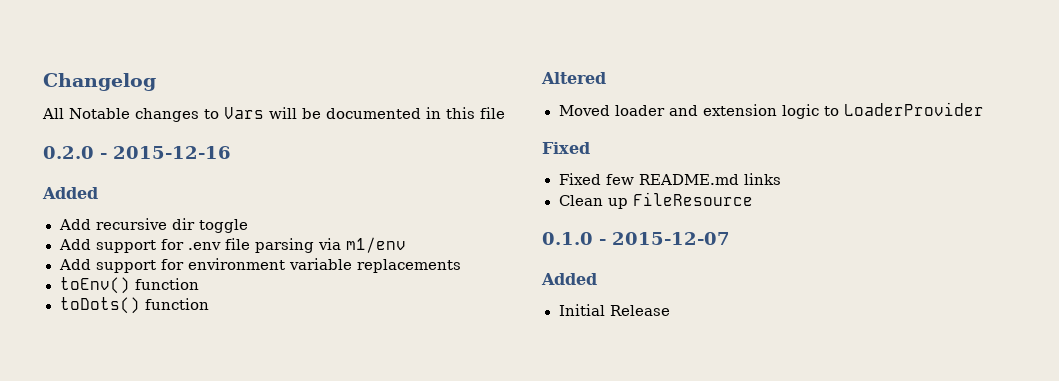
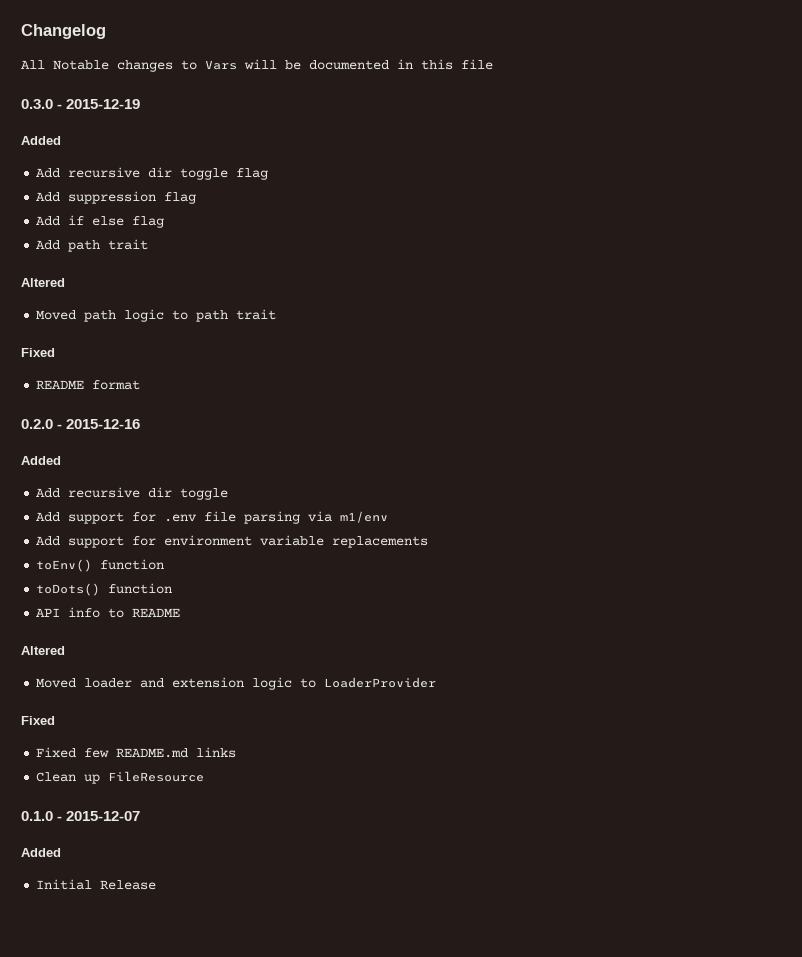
(505, 113) none -> [21,99,141,109] [21,136,61,145] [36,167,269,180] [36,191,197,204] [36,215,165,228] [36,239,149,252] [21,278,65,287] [36,309,277,322] [21,348,55,357] [36,380,141,390] // 0.3.0 - 2015-12-19 // Added // Add recursive dir toggle flag // Add suppression flag // Add if else flag // Add path trait // Altered // Moved path logic to path trait // Fixed // README format
(209, 304) none -> [36,607,181,618] // API info to README

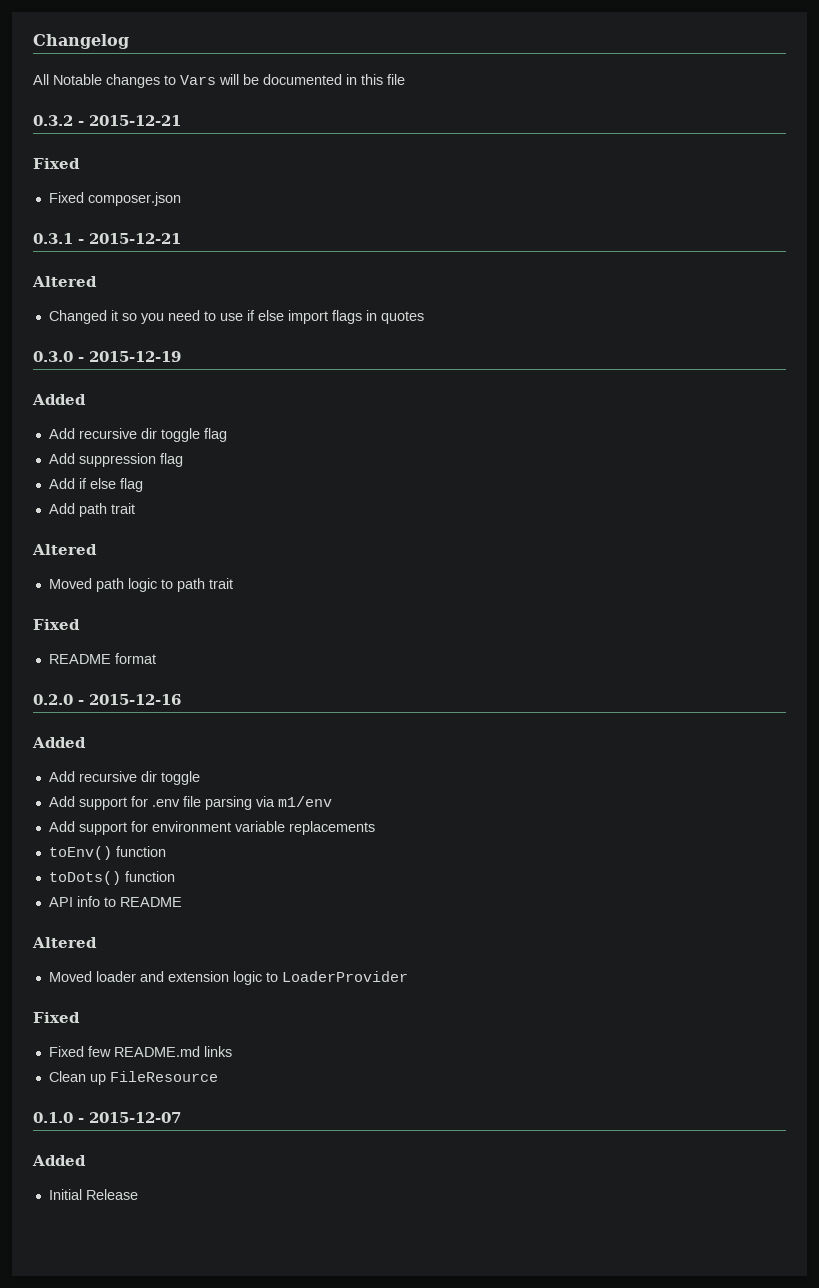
(493, 64) none -> [33,115,181,126] [33,158,80,169] [48,192,181,206] [33,233,181,244] [32,276,97,287] [48,310,424,324] // 0.3.2 - 2015-12-21 // Fixed // Fixed composer.json // 0.3.1 - 2015-12-21 // Altered // Changed it so you need to use if else import flags in quotes

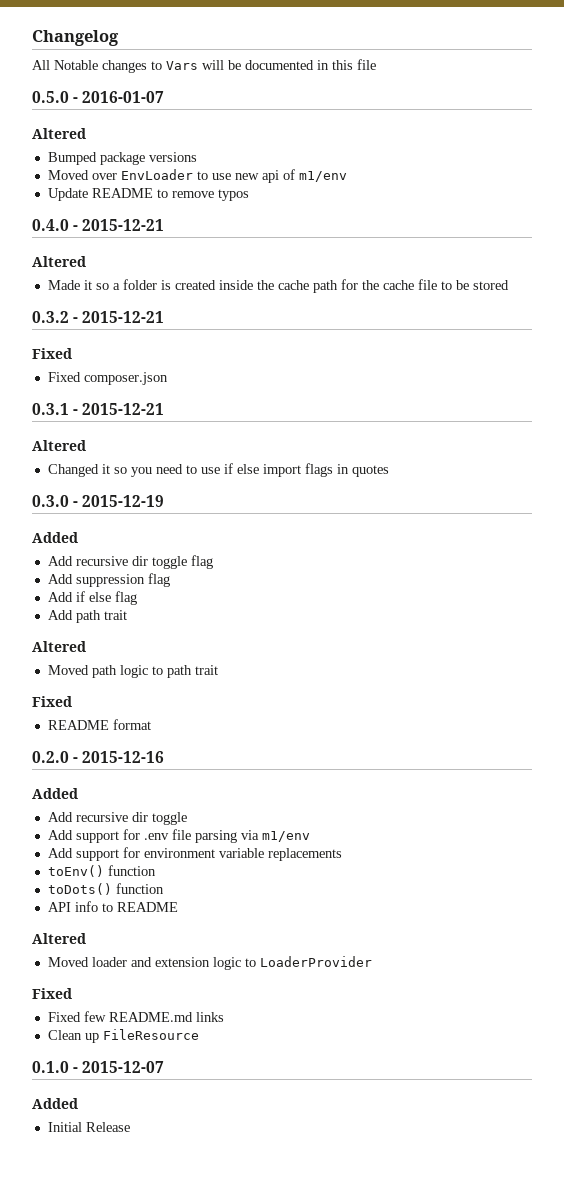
(405, 79) none -> [32,91,165,103] [32,128,86,139] [47,152,197,165] [47,169,347,183] [47,188,249,201] [32,219,165,231] [32,256,86,267] [47,279,509,293] // 0.5.0 - 2016-01-07 // Altered // Bumped package versions // Moved over EnvLoader to use new api of m1/env // Update README to remove typos // 0.4.0 - 2015-12-21 // Altered // Made it so a folder is created inside the cache path for the cache file to be stored

